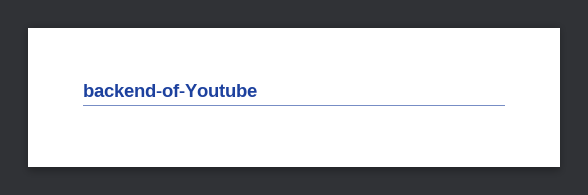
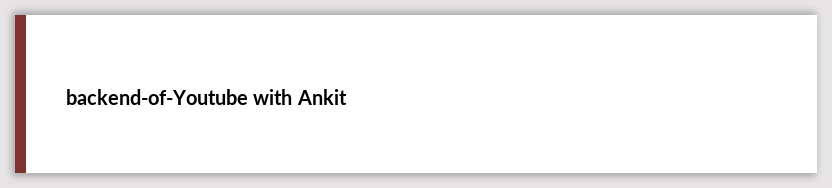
(257, 90) none -> [253,89,347,105] with Ankit

